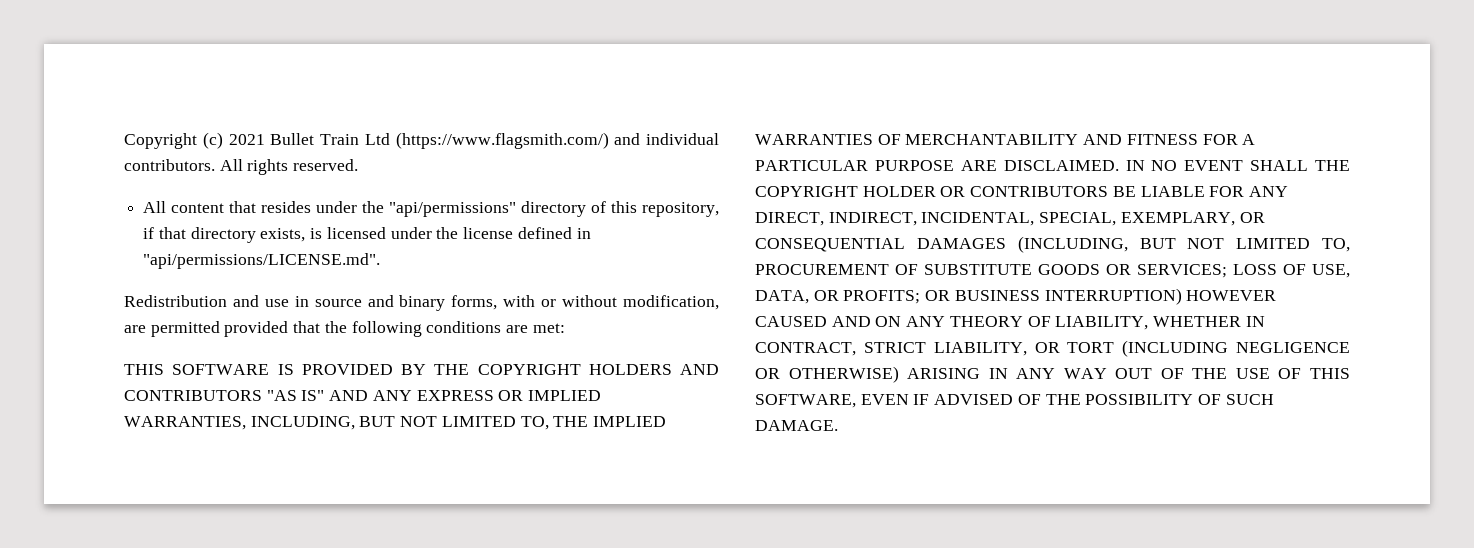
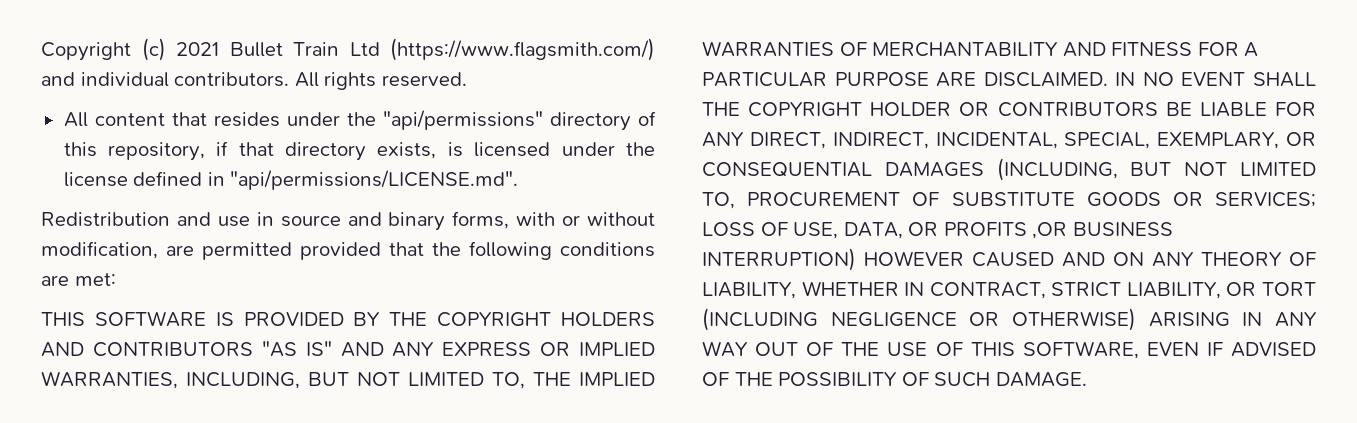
[843,290,951,304] PROFITS; OR -> [943,222,1068,239] PROFITS ,OR

